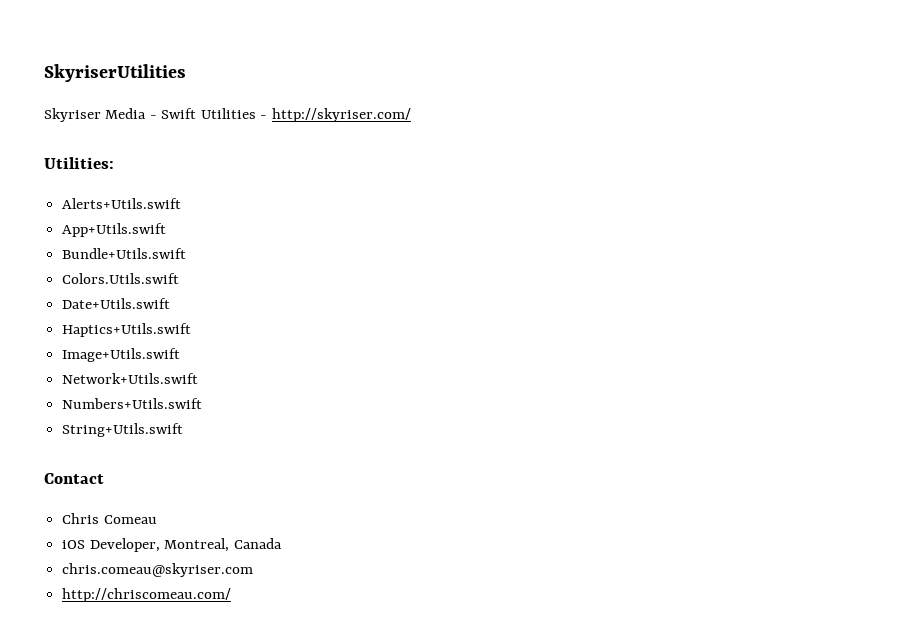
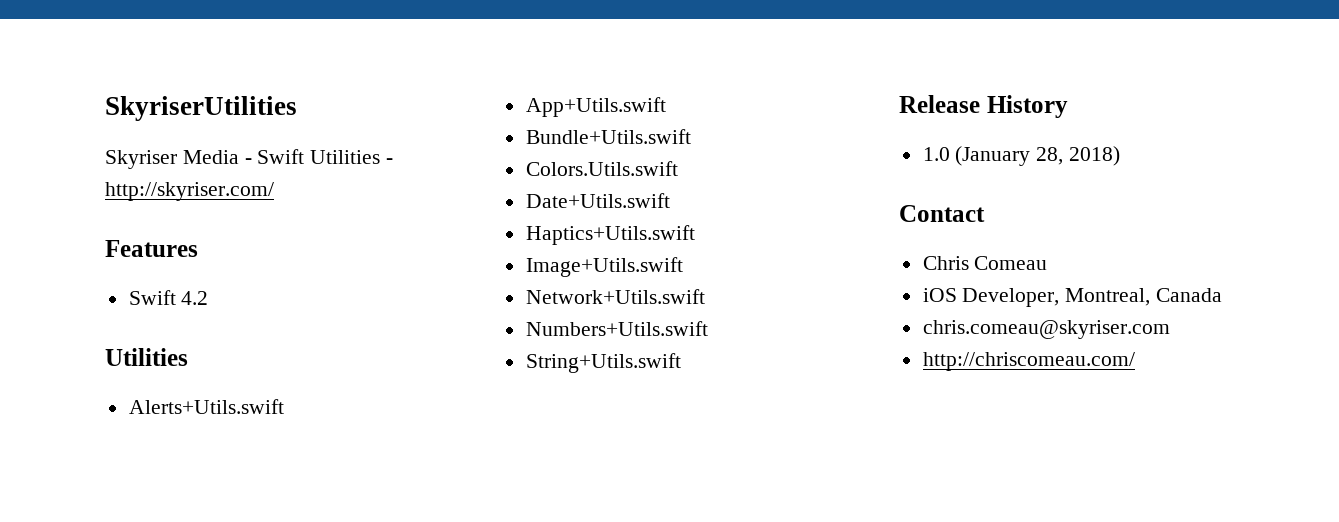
[44,157,114,169] Utilities: -> [105,240,198,257] [128,290,209,305] [105,348,188,366] Features // Swift 4.2 // Utilities
(184, 430) none -> [899,95,1068,118] [922,146,1121,166] // Release History // 1.0 (January 28, 2018)

